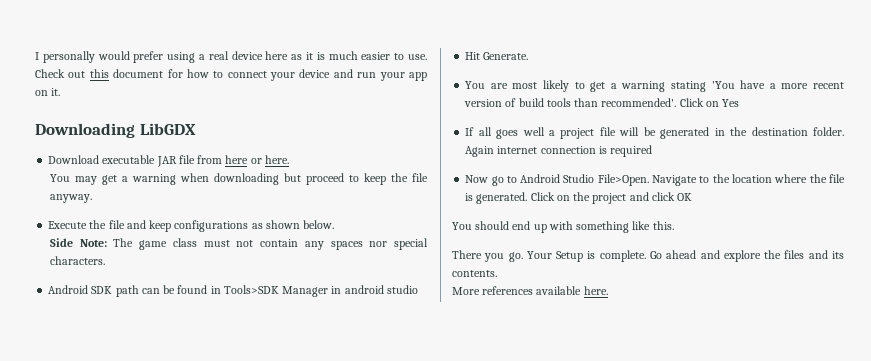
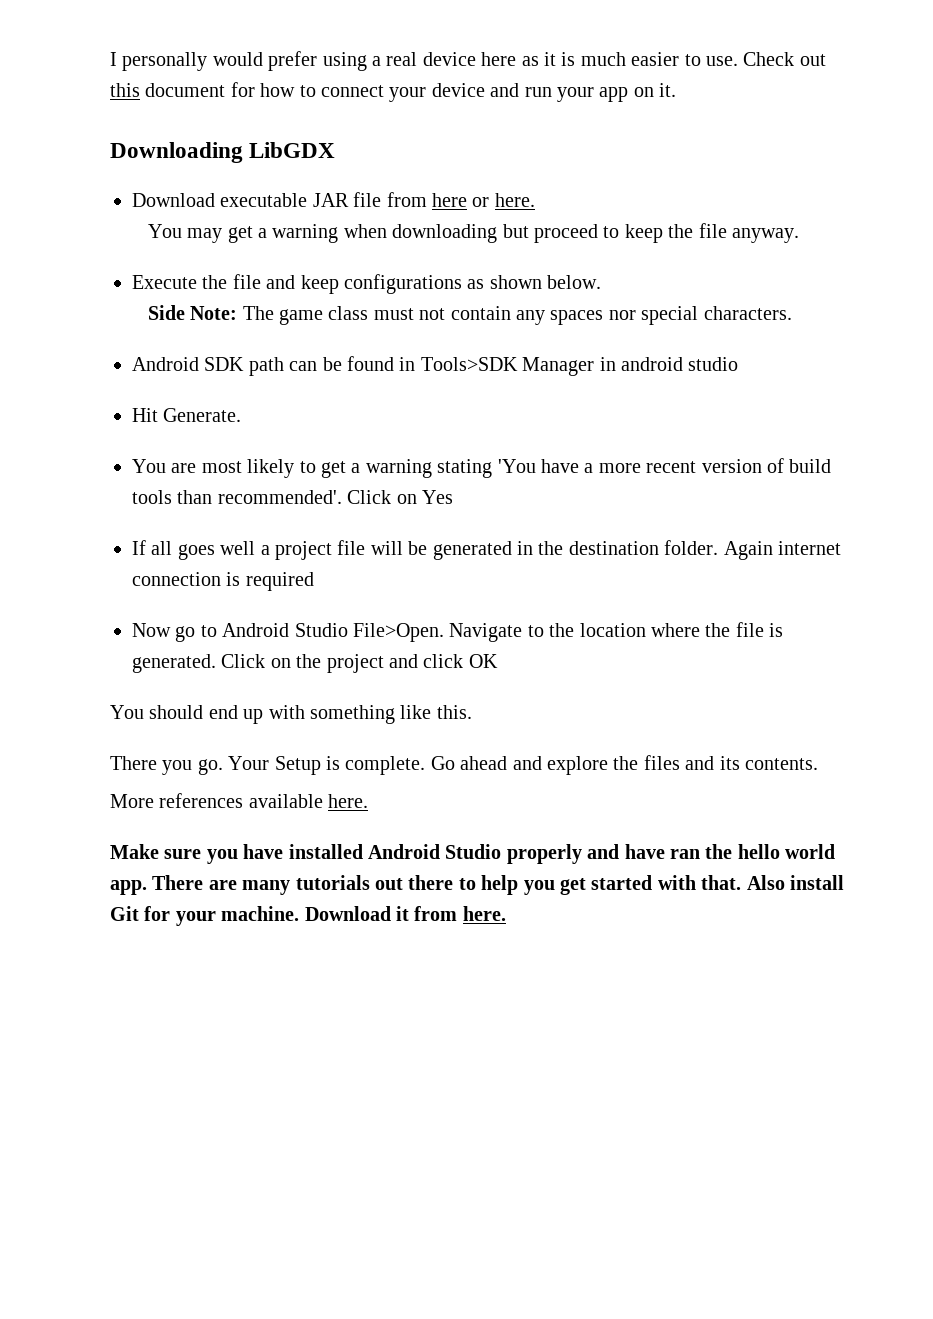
(608, 290) none -> [110,844,836,864] [110,875,844,895] [110,906,506,926] // Make sure you have installed Android Studio properly and have ran the hello world app. There are many tutorials out there to help you get started with that. Also install Git for your machine. Download it from here.

